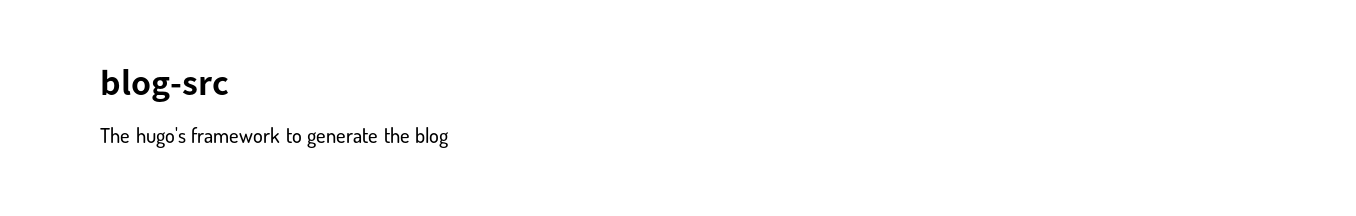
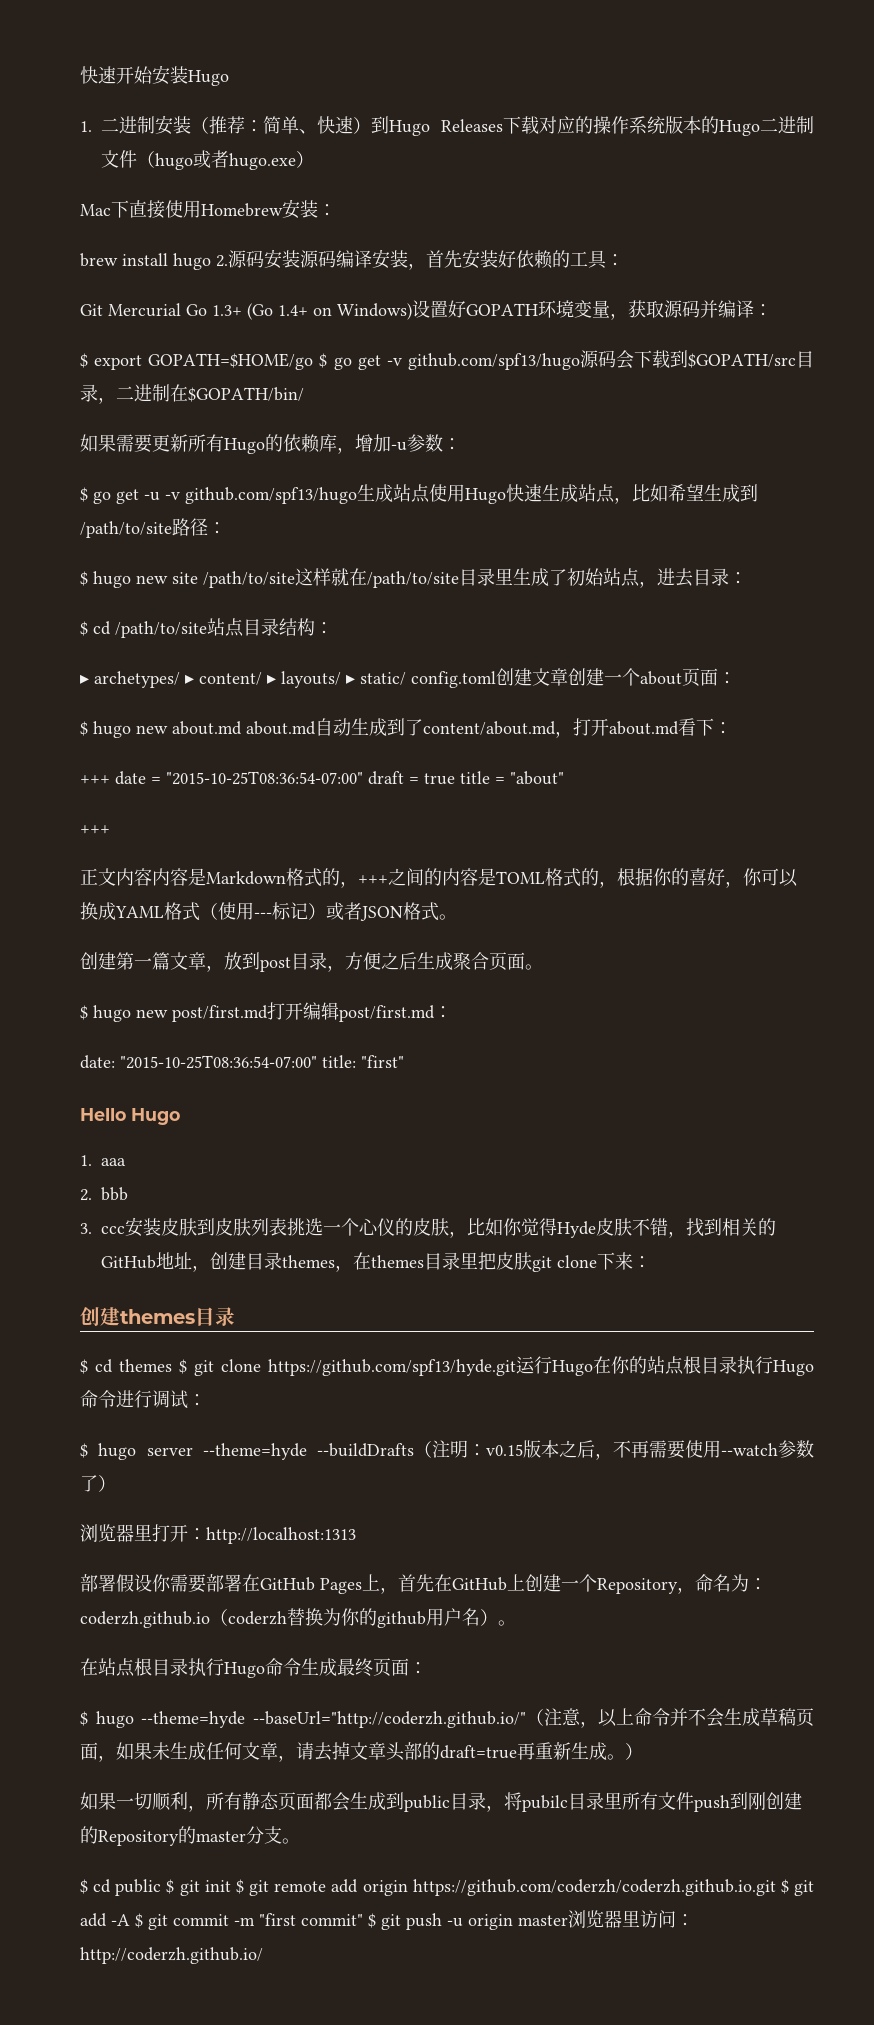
[100,69,229,103] [100,127,450,148] blog-src // The hugo's framework to generate the blog -> [80,65,229,86] [80,115,814,136] [101,150,314,170] [80,199,336,219] [80,249,624,270] [80,300,772,320] [80,350,814,370] [80,384,304,404] [80,434,461,454] [80,484,758,504] [80,518,226,538] [80,568,747,588] [80,618,333,638] [80,668,736,688] [80,718,732,738] [80,771,564,785] [80,825,110,834] [80,868,798,888] [80,902,457,921] [80,952,543,972] [80,1002,452,1022] [80,1055,404,1069] [80,1108,180,1125] [80,1155,126,1166] [80,1187,128,1201] [80,1217,776,1238] [101,1252,651,1272] [80,1306,235,1326] [80,1356,814,1376] [80,1390,206,1409] [80,1440,814,1460] [80,1475,116,1492] [80,1524,356,1544] [80,1574,767,1594] [80,1608,516,1628] [80,1658,427,1678] [80,1708,814,1728] [80,1742,643,1762] [80,1792,802,1812] [80,1826,300,1846] [80,1879,814,1896] [80,1910,694,1930] [80,1947,263,1964] 快速开始安装Hugo // 1.二进制安装（推荐：简单、快速）到Hugo Releases下载对应的操作系统版本的Hugo二进制文件（hugo或者hugo.exe） // Mac下直接使用Homebrew安装： // brew install hugo 2.源码安装源码编译安装，首先安装好依赖的工具： // Git Mercurial Go 1.3+ (Go 1.4+ on Windows)设置好GOPATH环境变量，获取源码并编译： // $ export GOPATH=$HOME/go $ go get -v github.com/spf13/hugo源码会下载到$GOPATH/src目录，二进制在$GOPATH/bin/ // 如果需要更新所有Hugo的依赖库，增加-u参数： // $ go get -u -v github.com/spf13/hugo生成站点使用Hugo快速生成站点，比如希望生成到/path/to/site路径： // $ hugo new site /path/to/site这样就在/path/to/site目录里生成了初始站点，进去目录： // $ cd /path/to/site站点目录结构： // ▸ archetypes/ ▸ content/ ▸ layouts/ ▸ static/ config.toml创建文章创建一个about页面： // $ hugo new about.md about.md自动生成到了content/about.md，打开about.md看下： // +++ date = "2015-10-25T08:36:54-07:00" draft = true title = "about" // +++ // 正文内容内容是Markdown格式的，+++之间的内容是TOML格式的，根据你的喜好，你可以换成YAML格式（使用---标记）或者JSON格式。 // 创建第一篇文章，放到post目录，方便之后生成聚合页面。 // $ hugo new post/first.md打开编辑post/first.md： // date: "2015-10-25T08:36:54-07:00" title: "first" // Hello Hugo // 1. aaa // 2. bbb // 3. ccc安装皮肤到皮肤列表挑选一个心仪的皮肤，比如你觉得Hyde皮肤不错，找到相关的GitHub地址，创建目录themes，在themes目录里把皮肤git clone下来： // 创建themes目录 // $ cd themes $ git clone https://github.com/spf13/hyde.git运行Hugo在你的站点根目录执行Hugo命令进行调试： // $ hugo server --theme=hyde --buildDrafts（注明：v0.15版本之后，不再需要使用--watch参数了） // 浏览器里打开：http://localhost:1313 // 部署假设你需要部署在GitHub Pages上，首先在GitHub上创建一个Repository，命名为：coderzh.github.io（coderzh替换为你的github用户名）。 // 在站点根目录执行Hugo命令生成最终页面： // $ hugo --theme=hyde --baseUrl="http://coderzh.github.io/"（注意，以上命令并不会生成草稿页面，如果未生成任何文章，请去掉文章头部的draft=true再重新生成。） // 如果一切顺利，所有静态页面都会生成到public目录，将pubilc目录里所有文件push到刚创建的Repository的master分支。 // $ cd public $ git init $ git remote add origin https://github.com/coderzh/coderzh.github.io.git $ git add -A $ git commit -m "first commit" $ git push -u origin master浏览器里访问：http://coderzh.github.io/

